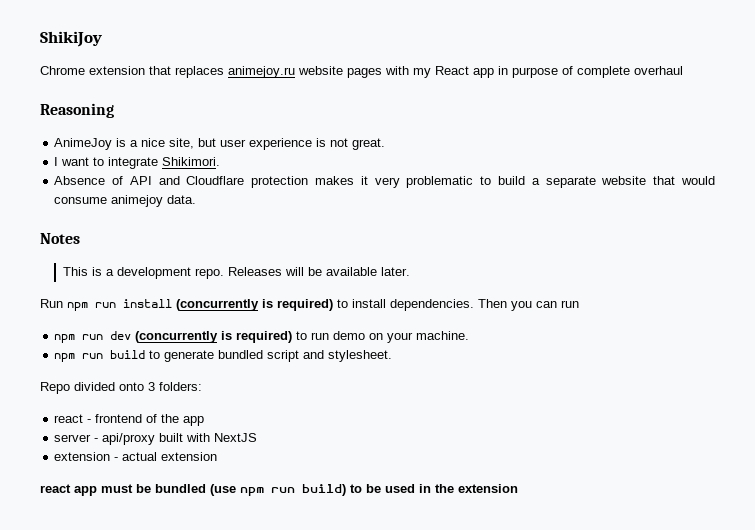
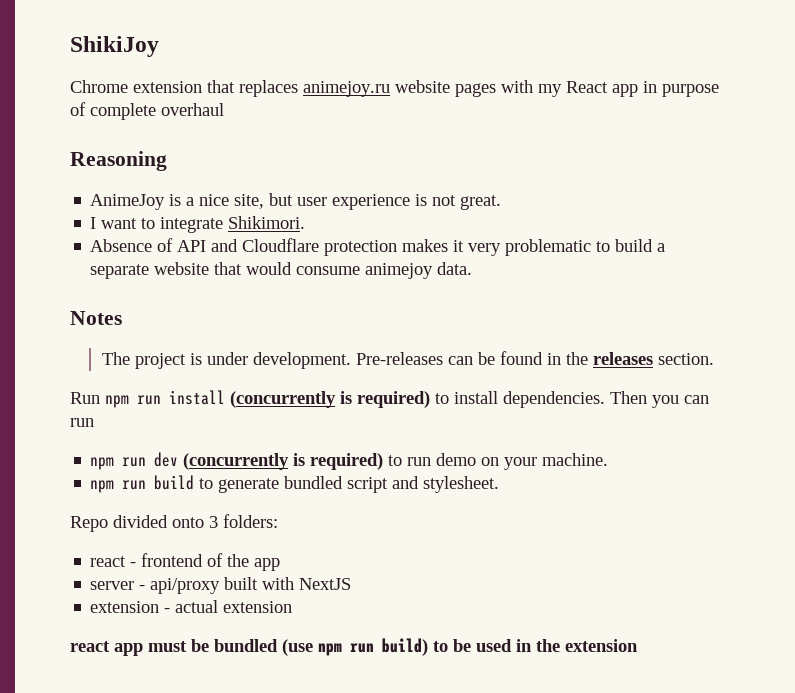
[63,267,411,279] This is a development repo. Releases will be available later. -> [101,351,714,369] The project is under development. Pre-releases can be found in the releases section.

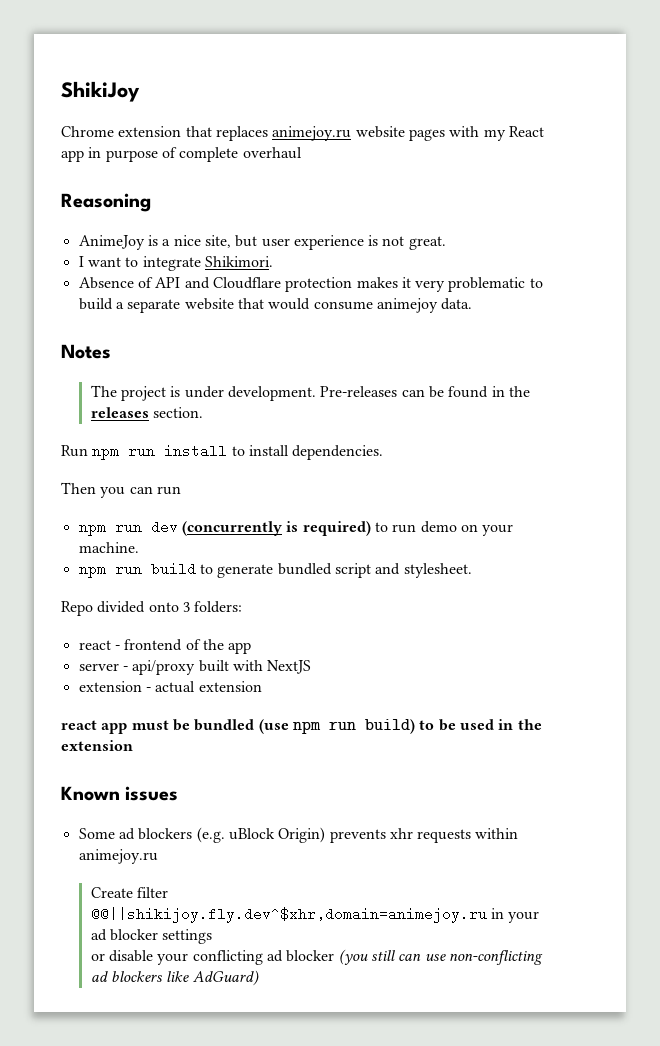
[230,391,430,408] (concurrently is required) -> (228, 451) none
(605, 399) none -> (384, 452) //
(638, 645) none -> [61,786,179,801] [78,827,519,843] [78,849,158,864] [90,887,168,898] [90,907,540,923] [90,929,213,944] [90,949,543,965] [90,970,259,986] // Known issues // Some ad blockers (e.g. uBlock Origin) prevents xhr requests within animejoy.ru // Create filter @@||shikijoy.fly.dev^$xhr,domain=animejoy.ru in your ad blocker settings // or disable your conflicting ad blocker (you still can use non-conflicting ad blockers like AdGuard)

